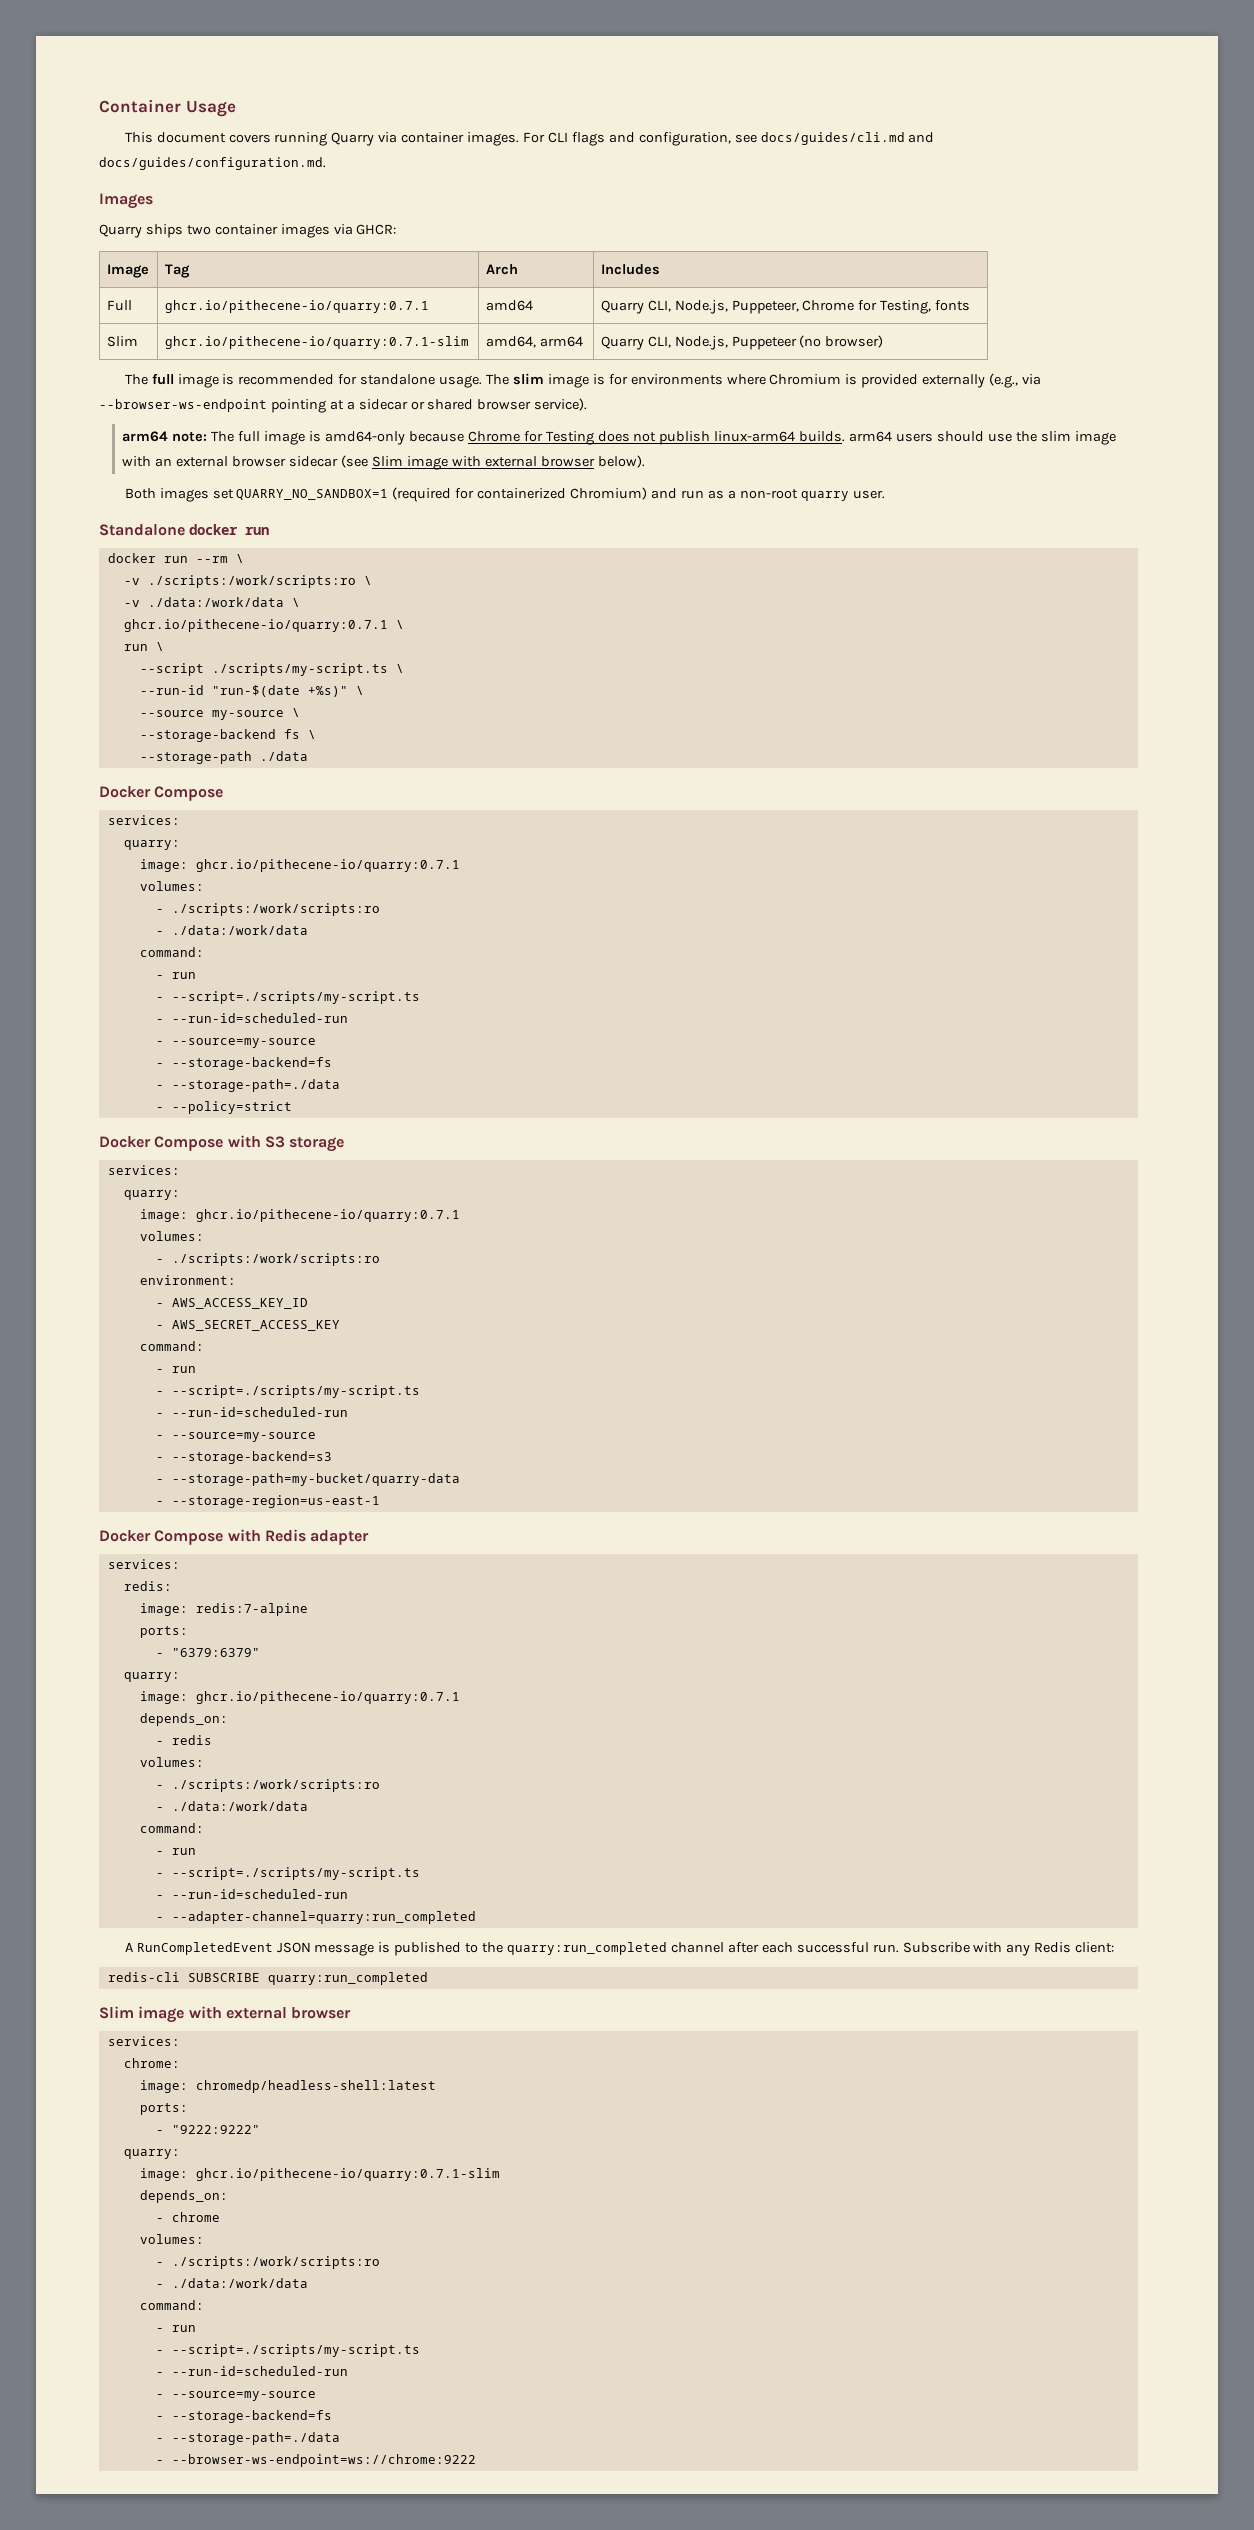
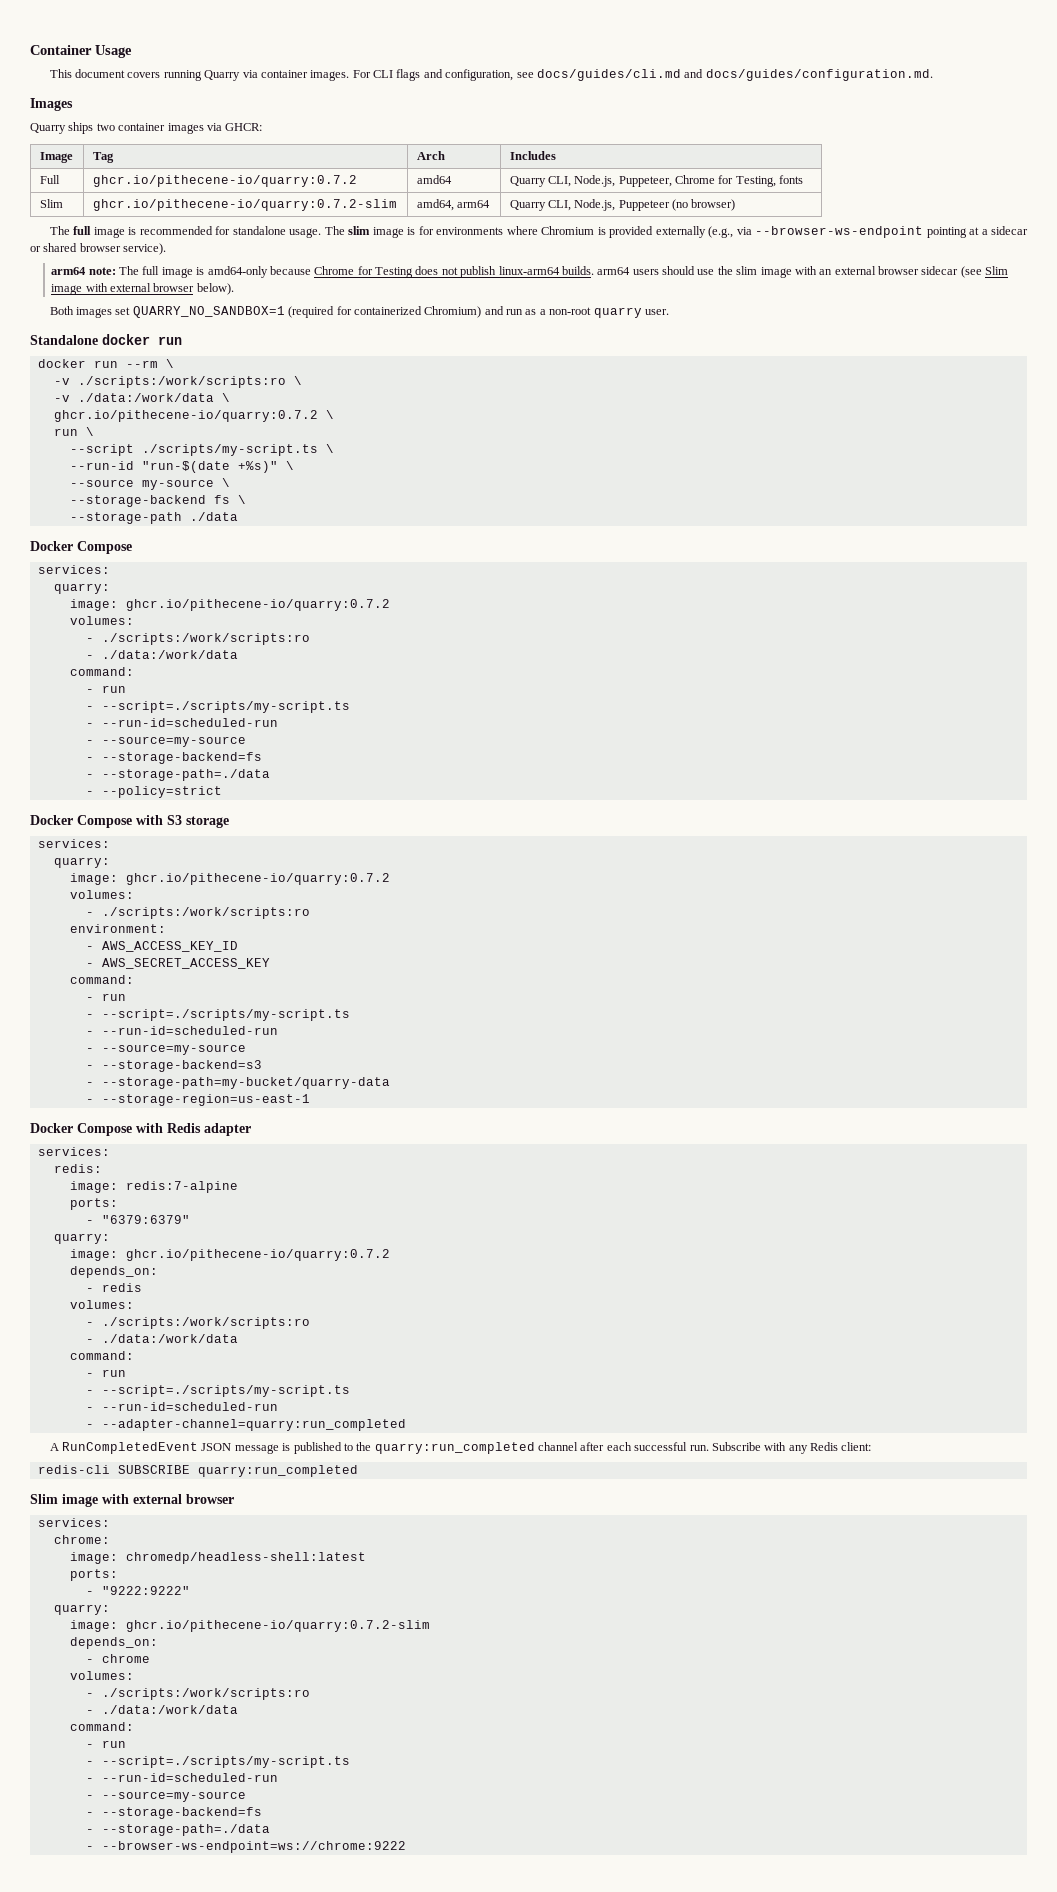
[164,300,429,313] ghcr.io/pithecene-io/quarry:0.7.1 -> [92,175,357,187] ghcr.io/pithecene-io/quarry:0.7.2
[164,336,469,349] ghcr.io/pithecene-io/quarry:0.7.1-slim -> [92,199,397,211] ghcr.io/pithecene-io/quarry:0.7.2-slim
[123,619,388,632] ghcr.io/pithecene-io/quarry:0.7.1 -> [53,410,318,422] ghcr.io/pithecene-io/quarry:0.7.2
[195,859,460,872] ghcr.io/pithecene-io/quarry:0.7.1 -> [125,599,390,611] ghcr.io/pithecene-io/quarry:0.7.2
[195,1209,460,1222] ghcr.io/pithecene-io/quarry:0.7.1 -> [125,873,390,885] ghcr.io/pithecene-io/quarry:0.7.2
[195,1691,460,1704] ghcr.io/pithecene-io/quarry:0.7.1 -> [125,1249,390,1261] ghcr.io/pithecene-io/quarry:0.7.2
[195,2168,500,2181] ghcr.io/pithecene-io/quarry:0.7.1-slim -> [125,1620,430,1632] ghcr.io/pithecene-io/quarry:0.7.2-slim

